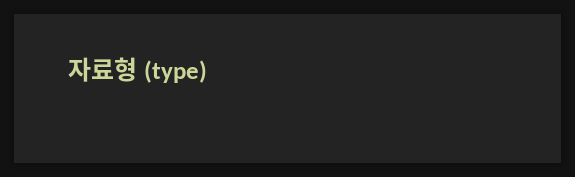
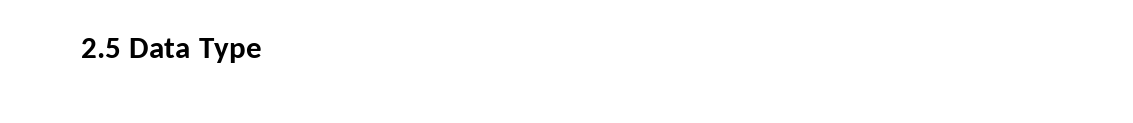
[68,57,207,83] 자료형 (type) -> [81,38,262,63] 2.5 Data Type

